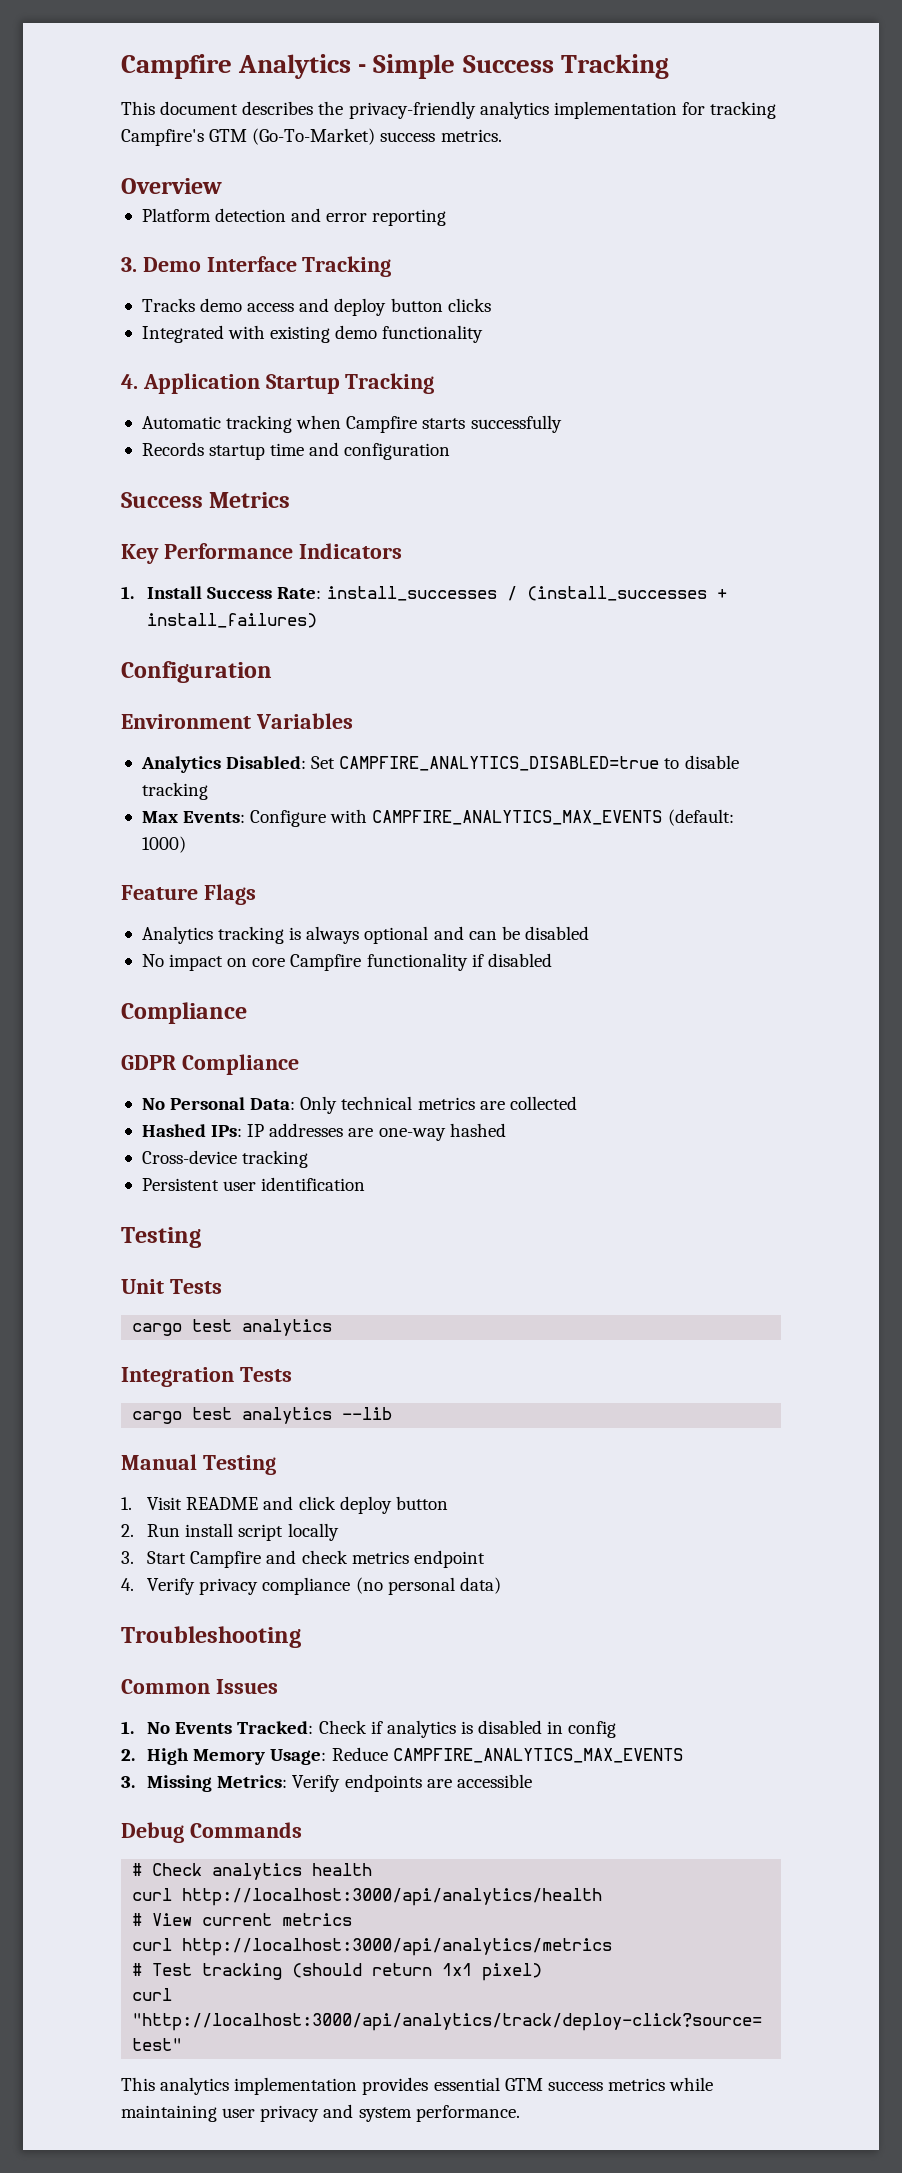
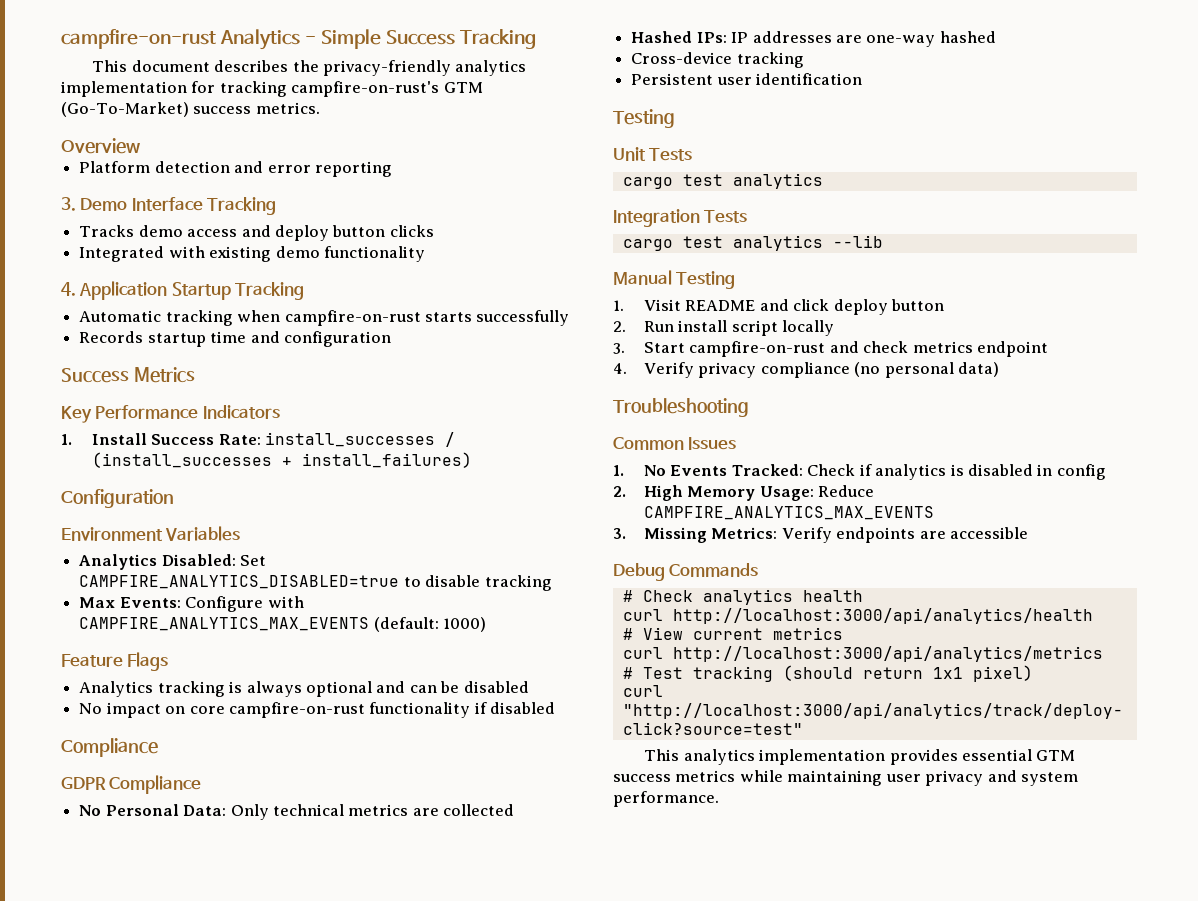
[121,54,232,79] Campfire -> [61,29,216,49] campfire-on-rust
[121,129,204,146] Campfire's -> [291,81,440,97] campfire-on-rust's
[346,416,418,433] Campfire -> [284,310,421,326] campfire-on-rust
[290,954,362,971] Campfire -> [228,702,365,718] campfire-on-rust
[190,1551,262,1568] Campfire -> [689,341,826,357] campfire-on-rust

